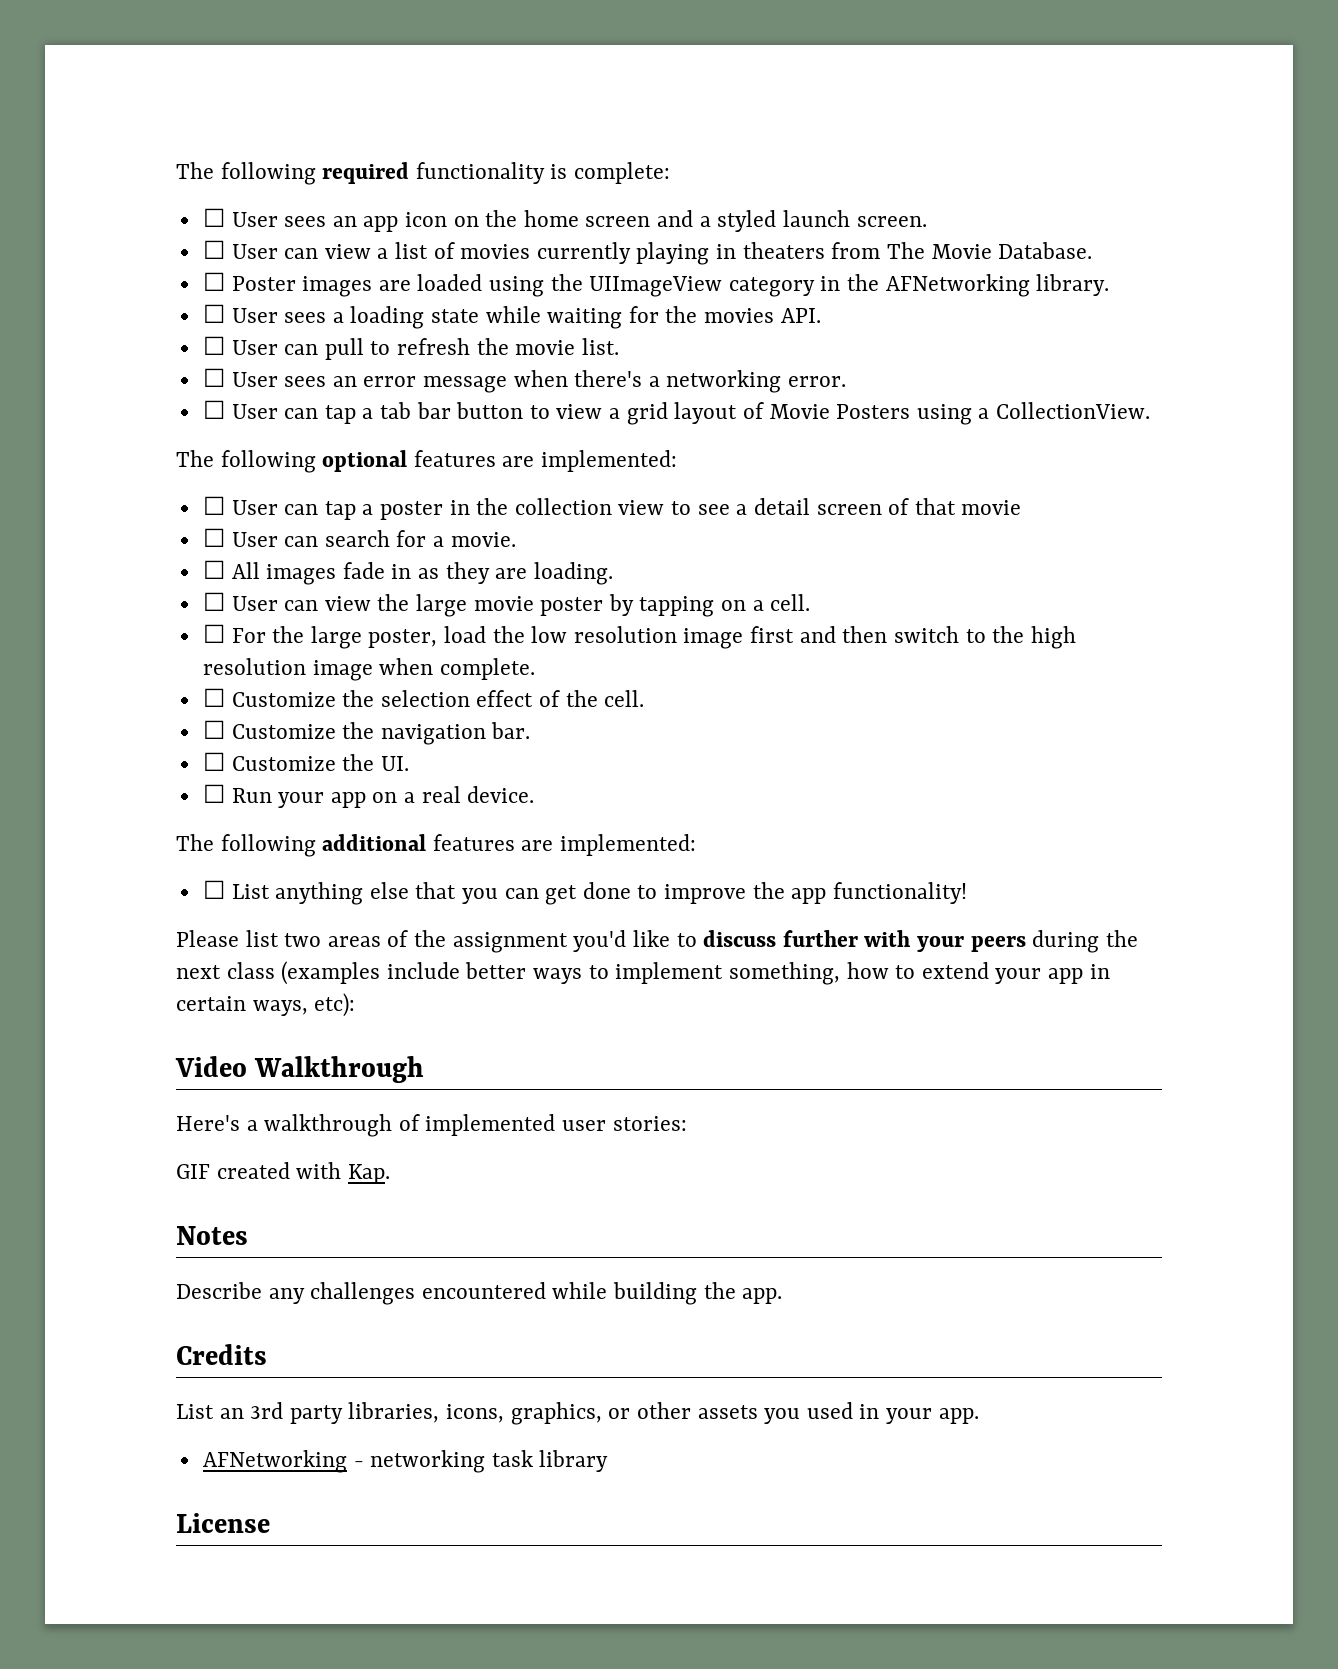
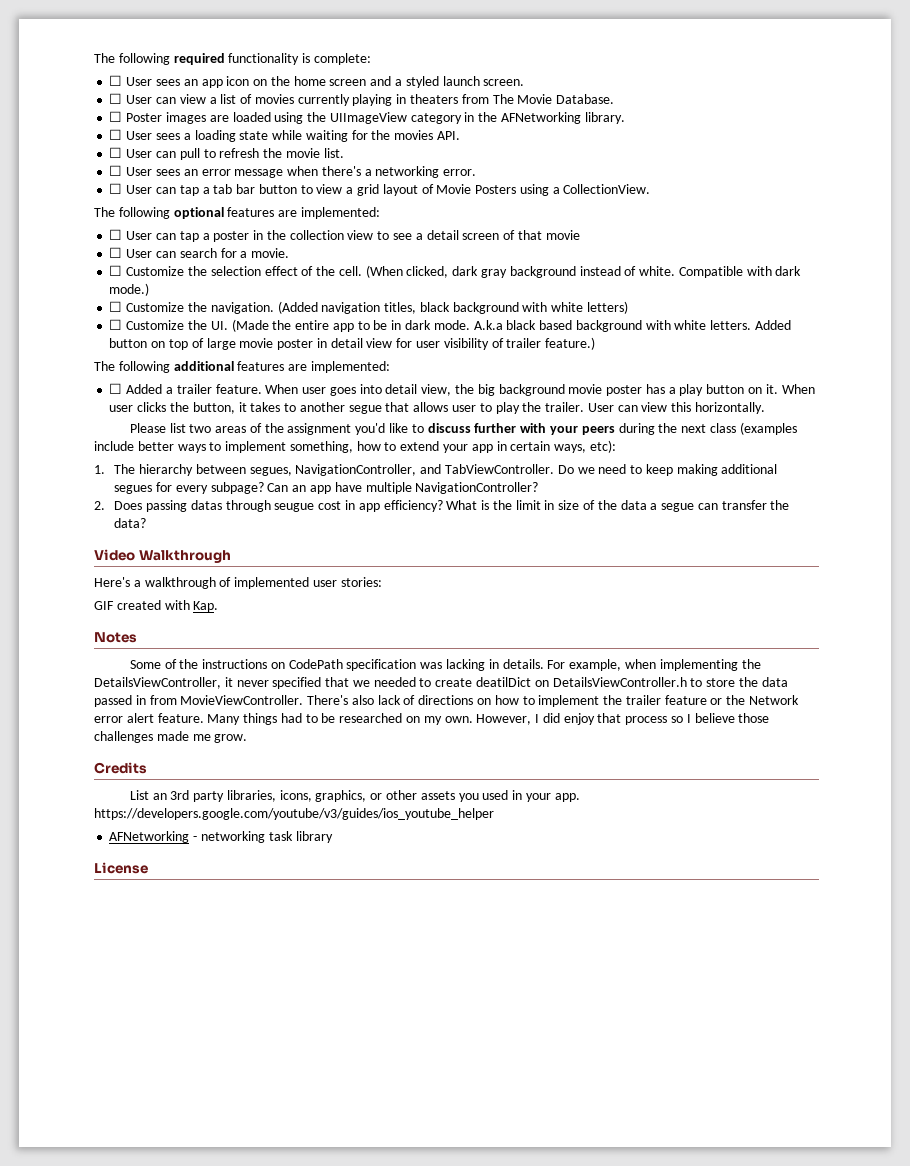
[202,560,613,585] [202,592,811,617] [202,624,1076,649] [202,658,535,681] // ☐ All images fade in as they are loading. // ☐ User can view the large movie poster by tapping on a cell. // ☐ For the large poster, load the low resolution image first and then switch to the high resolution image when complete. -> (290, 253) none
[202,720,531,745] [202,752,409,771] [202,784,535,808] // ☐ Customize the navigation bar. // ☐ Customize the UI. // ☐ Run your app on a real device. -> [365,265,802,278] [109,283,150,296] [109,301,628,314] [109,319,791,332] [109,337,596,350] (When clicked, dark gray background instead of white. Compatible with dark mode.) // ☐ Customize the navigation. (Added navigation titles, black background with white letters) // ☐ Customize the UI. (Made the entire app to be in dark mode. A.k.a black based background with white letters. Added button on top of large movie poster in detail view for user visibility of trailer feature.)
[231,882,967,905] List anything else that you can get done to improve the app functionality! -> [126,384,815,396] [109,402,765,414] Added a trailer feature. When user goes into detail view, the big background movie poster has a play button on it. When user clicks the button, it takes to another segue that allows user to play the trailer. User can view this horizontally.
(356, 1005) none -> [94,464,778,476] [114,482,539,494] [94,500,790,512] [114,518,147,528] // 1. The hierarchy between segues, NavigationController, and TabViewController. Do we need to keep making additional segues for every subpage? Can an app have multiple NavigationController? // 2. Does passing datas through seugue cost in app efficiency? What is the limit in size of the data a segue can transfer the data?
[176,1282,783,1305] Describe any challenges encountered while building the app. -> [129,659,761,671] [94,677,788,689] [94,695,800,707] [94,713,770,725] [94,731,248,743] Some of the instructions on CodePath specification was lacking in details. For example, when implementing the DetailsViewController, it never specified that we needed to create deatilDict on DetailsViewController.h to store the data passed in from MovieViewController. There's also lack of directions on how to implement the trailer feature or the Network error alert feature. Many things had to be researched on my own. However, I did enjoy that process so I believe those challenges made me grow.
(979, 1416) none -> [94,808,494,820] https://developers.google.com/youtube/v3/guides/ios_youtube_helper

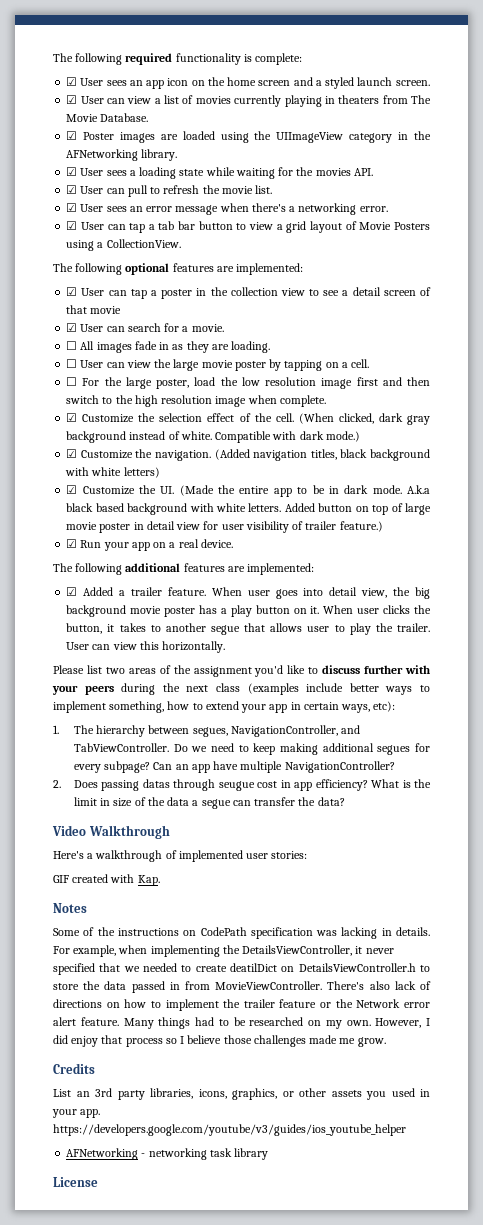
[109,75,123,86] ☐ -> [66,77,78,86] ☑
[109,93,123,104] ☐ -> [66,95,78,104] ☑
[109,111,123,122] ☐ -> [66,131,78,140] ☑
[109,129,123,140] ☐ -> [66,167,78,176] ☑
[109,147,123,158] ☐ -> [66,185,78,194] ☑
[109,165,123,176] ☐ -> [66,203,78,212] ☑
[109,183,123,194] ☐ -> [66,221,78,230] ☑
[109,229,123,240] ☐ -> [66,287,78,296] ☑
[109,247,123,258] ☐ -> [66,323,78,332] ☑
(123, 270) none -> [80,341,271,353] [66,359,370,371] [66,377,431,389] [66,395,326,407] [66,413,78,422] All images fade in as they are loading. // ☐ User can view the large movie poster by tapping on a cell. // ☐ For the large poster, load the low resolution image first and then switch to the high resolution image when complete. // ☑
[109,301,123,312] ☐ -> [66,449,78,458] ☑
[109,319,123,330] ☐ -> [66,485,78,494] ☑
(596, 343) none -> [66,539,233,551] // ☑ Run your app on a real device.
[109,383,123,394] ☐ -> [66,587,78,596] ☑

